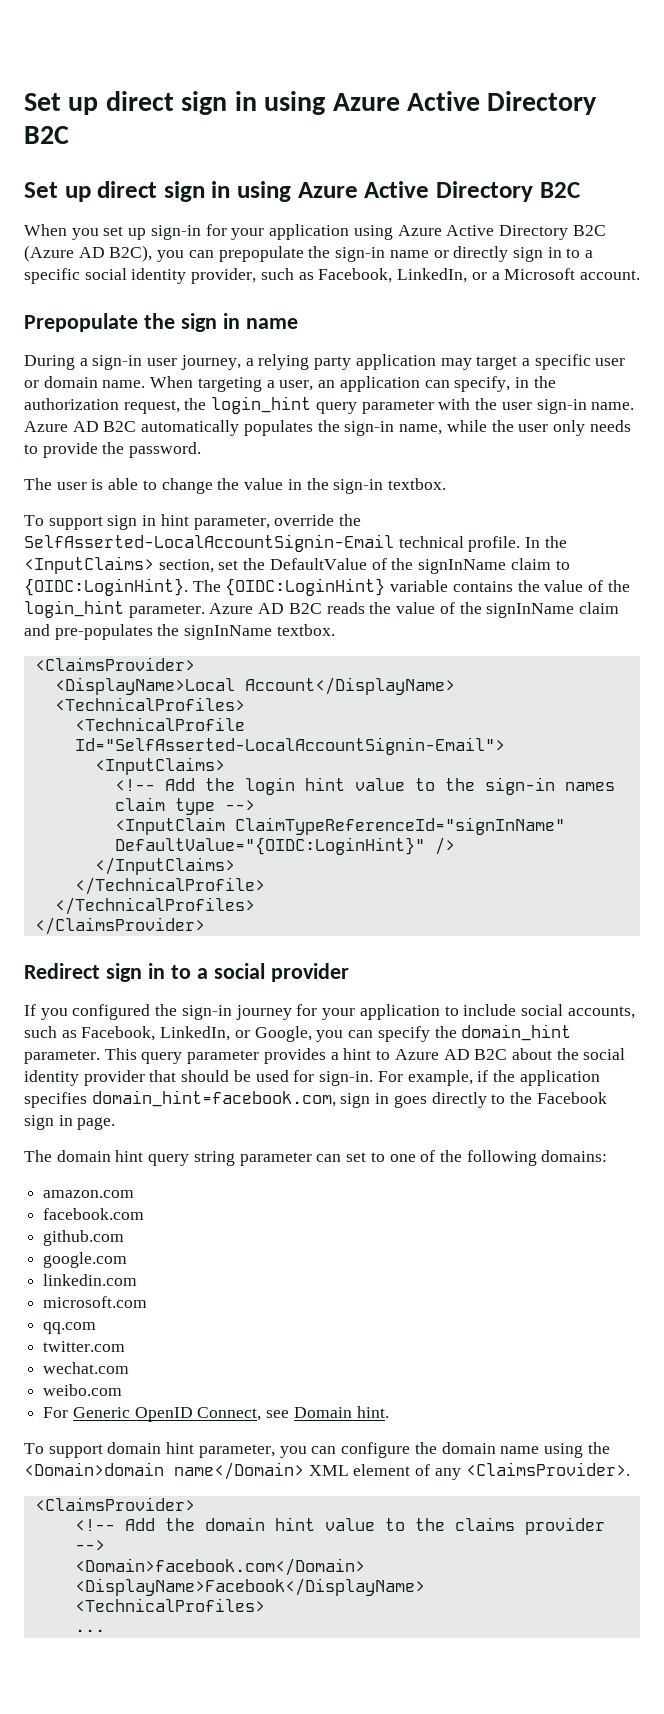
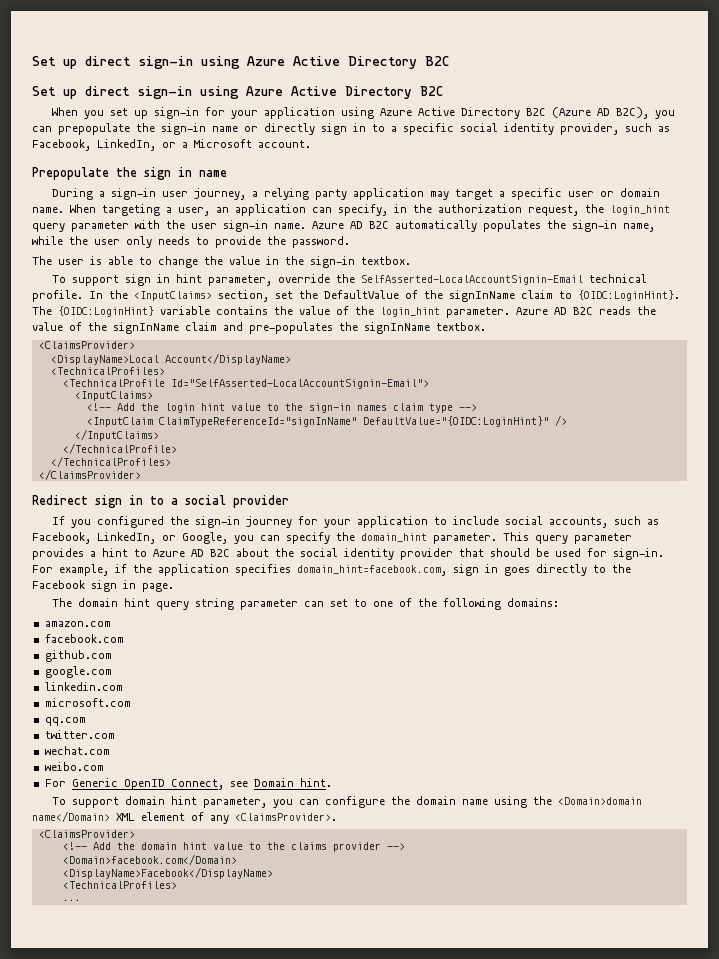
[24,91,257,115] Set up direct sign in -> [32,56,193,69] Set up direct sign-in
[163,181,231,202] sign in -> [137,86,192,99] sign-in

